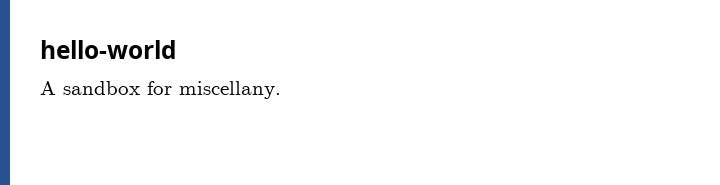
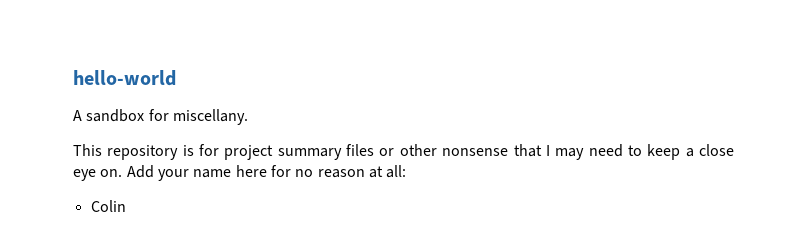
(281, 90) none -> [73,144,735,160] [73,165,407,181] [90,200,126,212] // This repository is for project summary files or other nonsense that I may need to keep a close eye on. Add your name here for no reason at all: // Colin

